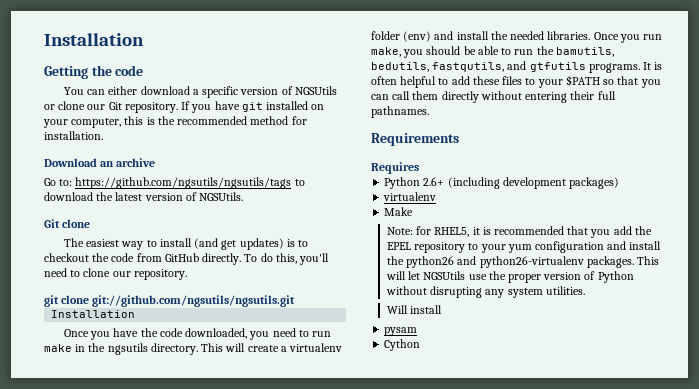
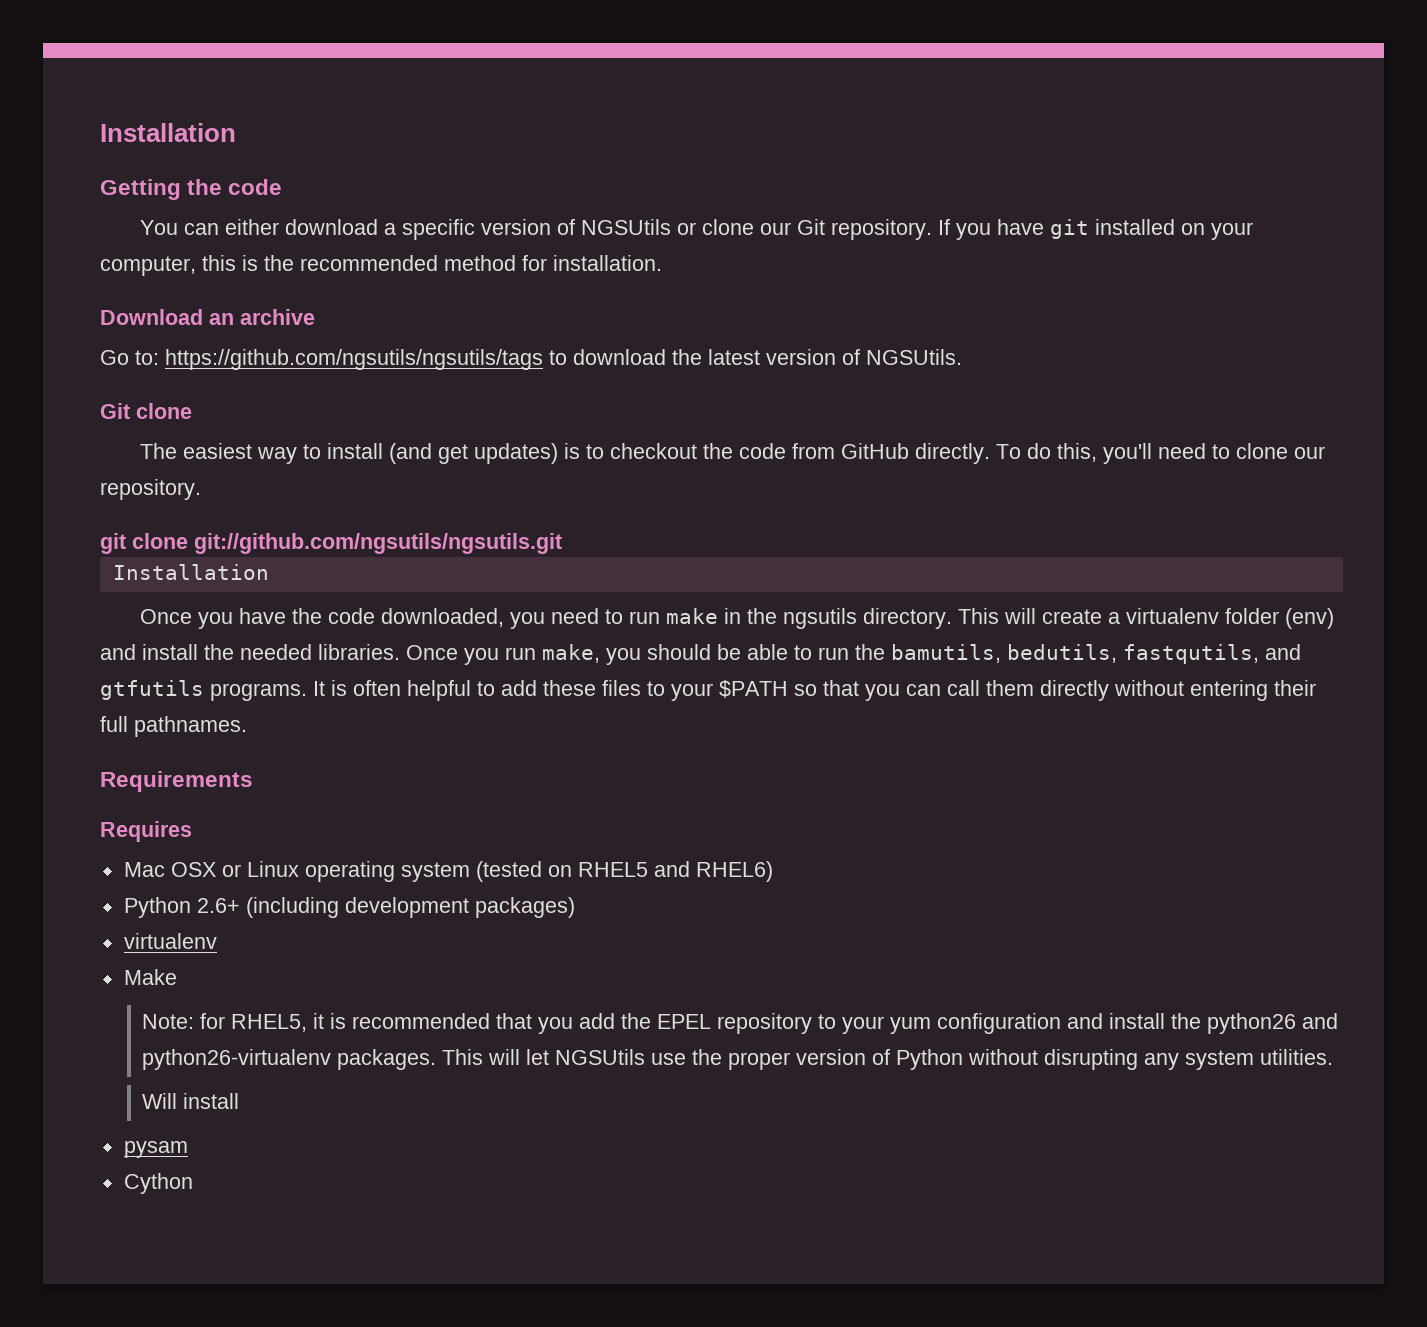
(419, 168) none -> [123,861,773,882] // Mac OSX or Linux operating system (tested on RHEL5 and RHEL6)

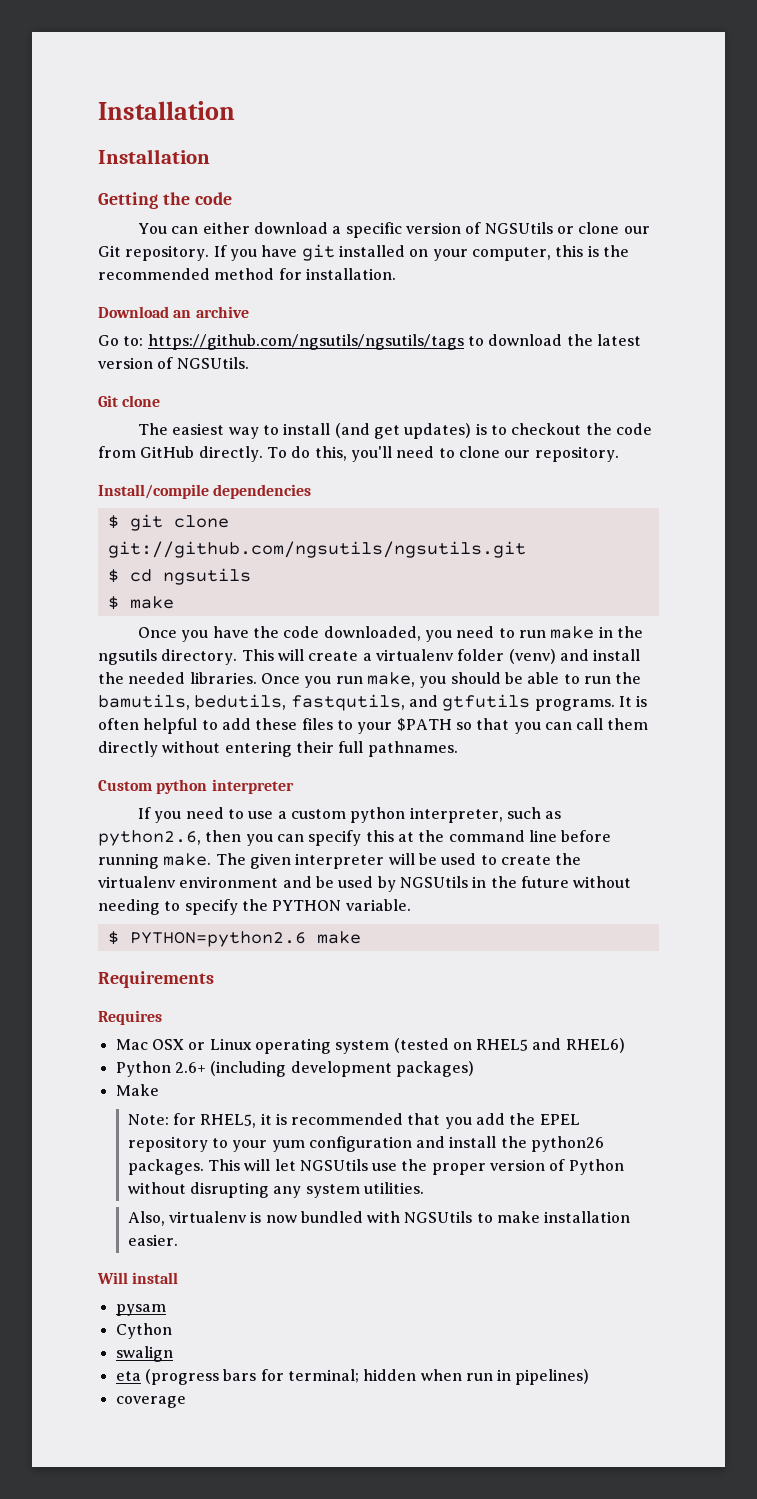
[100,123,236,142] Installation -> [98,101,235,120] [98,149,210,164] Installation // Installation
(201, 489) none -> [98,484,312,499] [107,515,119,529] Install/compile dependencies // $
[112,564,269,580] Installation -> [107,568,251,585] [107,596,174,610] $ cd ngsutils // $ make
[1284,608,1334,629] (env) -> [508,649,556,664] (venv)
(247, 726) none -> [98,779,294,794] [138,807,562,823] [98,830,612,846] [98,853,582,869] [98,876,632,892] [98,899,411,915] [107,931,361,947] // Custom python interpreter // If you need to use a custom python interpreter, such as python2.6, then you can specify this at the command line before running make. The given interpreter will be used to create the virtualenv environment and be used by NGSUtils in the future without needing to specify the PYTHON variable. // $ PYTHON=python2.6 make
[123,933,217,949] // virtualenv -> (474, 1069) none
[1302,1013,1339,1029] [142,1049,332,1070] and python26-virtualenv -> (605, 1144) none
[142,1093,240,1109] [123,1141,188,1158] [123,1173,193,1194] Will install // pysam // Cython -> [127,1211,631,1226] [127,1234,178,1246] [97,1272,179,1284] [115,1304,166,1316] [115,1323,172,1339] [115,1346,173,1362] [115,1369,590,1385] [115,1396,186,1408] Also, virtualenv is now bundled with NGSUtils to make installation easier. // Will install // pysam // Cython // swalign // eta (progress bars for terminal; hidden when run in pipelines) // coverage

